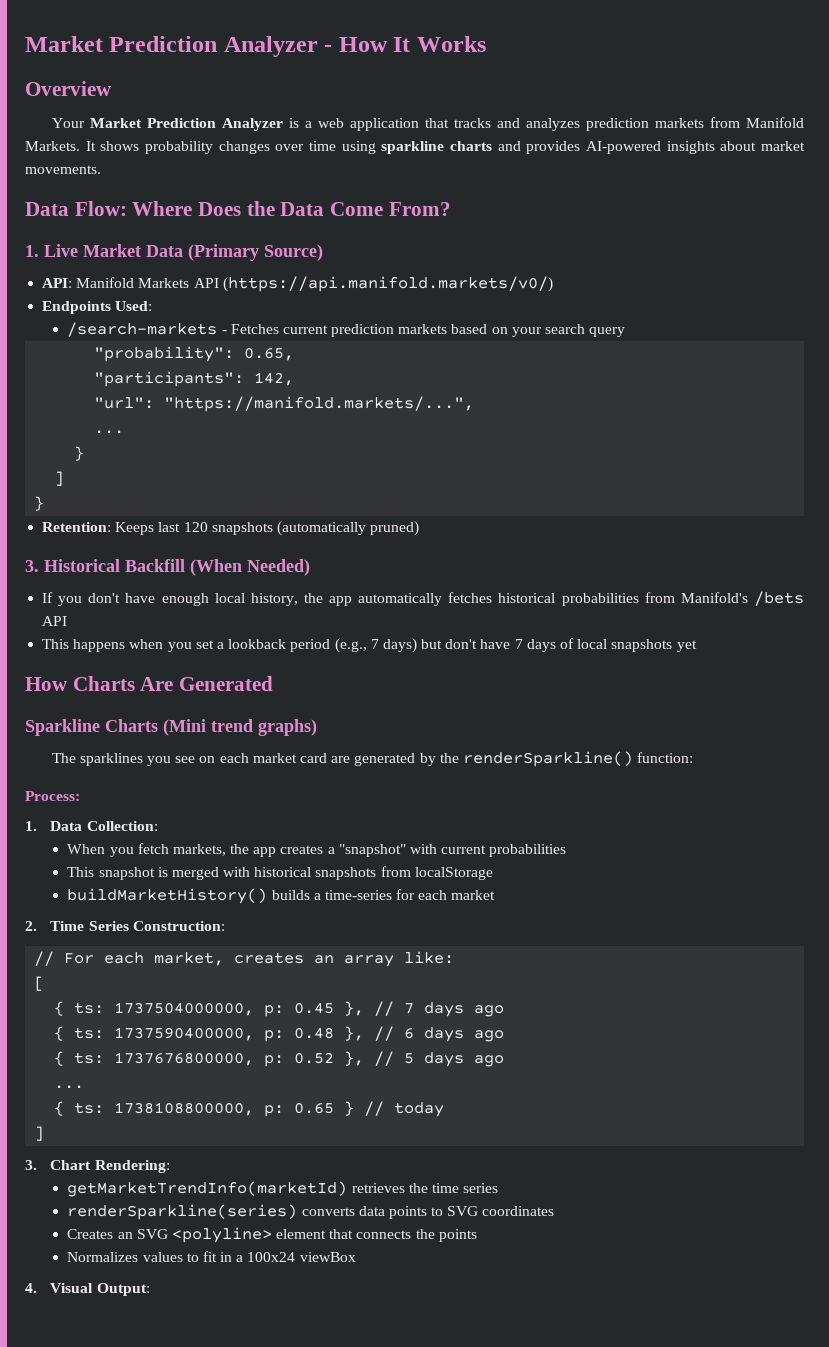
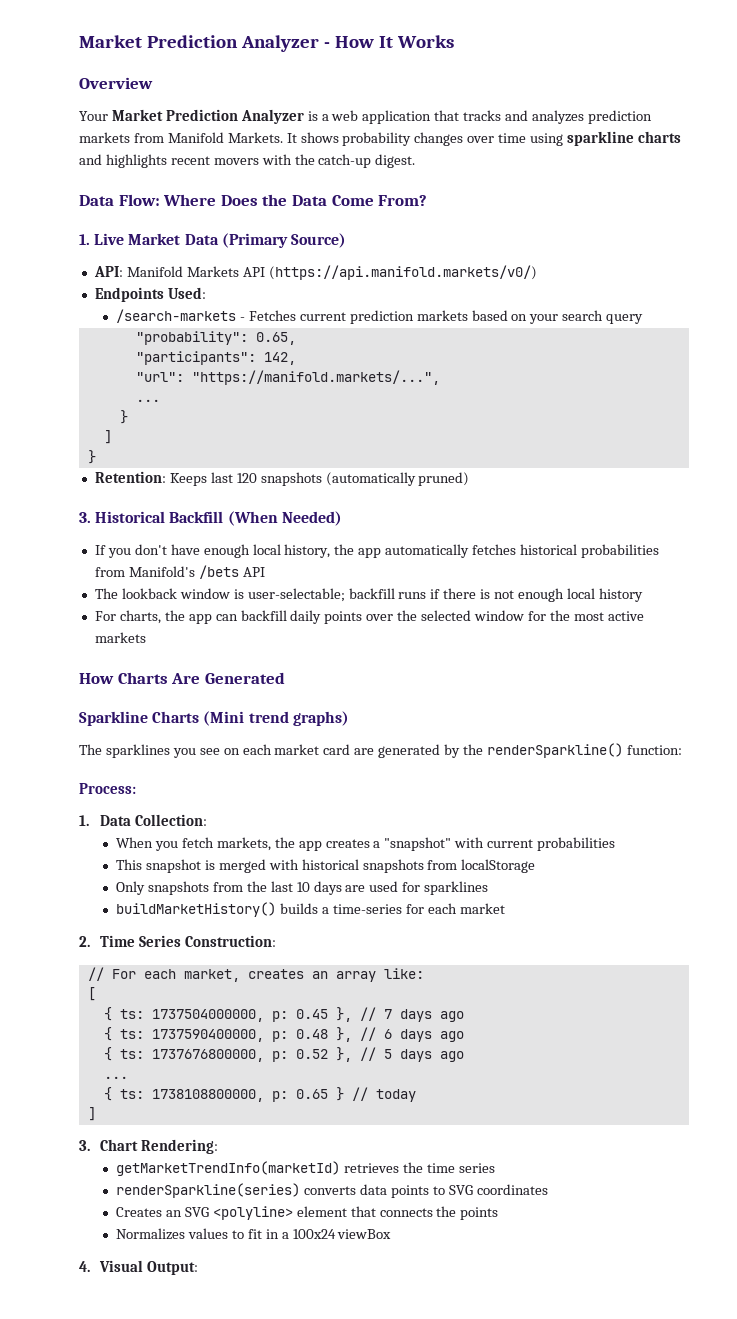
[526,141,805,154] [25,165,101,174] provides AI-powered insights about market movements. -> [105,154,416,168] highlights recent movers with the catch-up digest.
[42,638,697,653] This happens when you set a lookback period (e.g., 7 days) but don't have 7 days of local snapshots yet -> [94,588,643,602] [94,610,644,624] [94,632,146,643] The lookback window is user-selectable; backfill runs if there is not enough local history // For charts, the app can backfill daily points over the selected window for the most active markets
(493, 873) none -> [116,881,489,895] // Only snapshots from the last 10 days are used for sparklines

